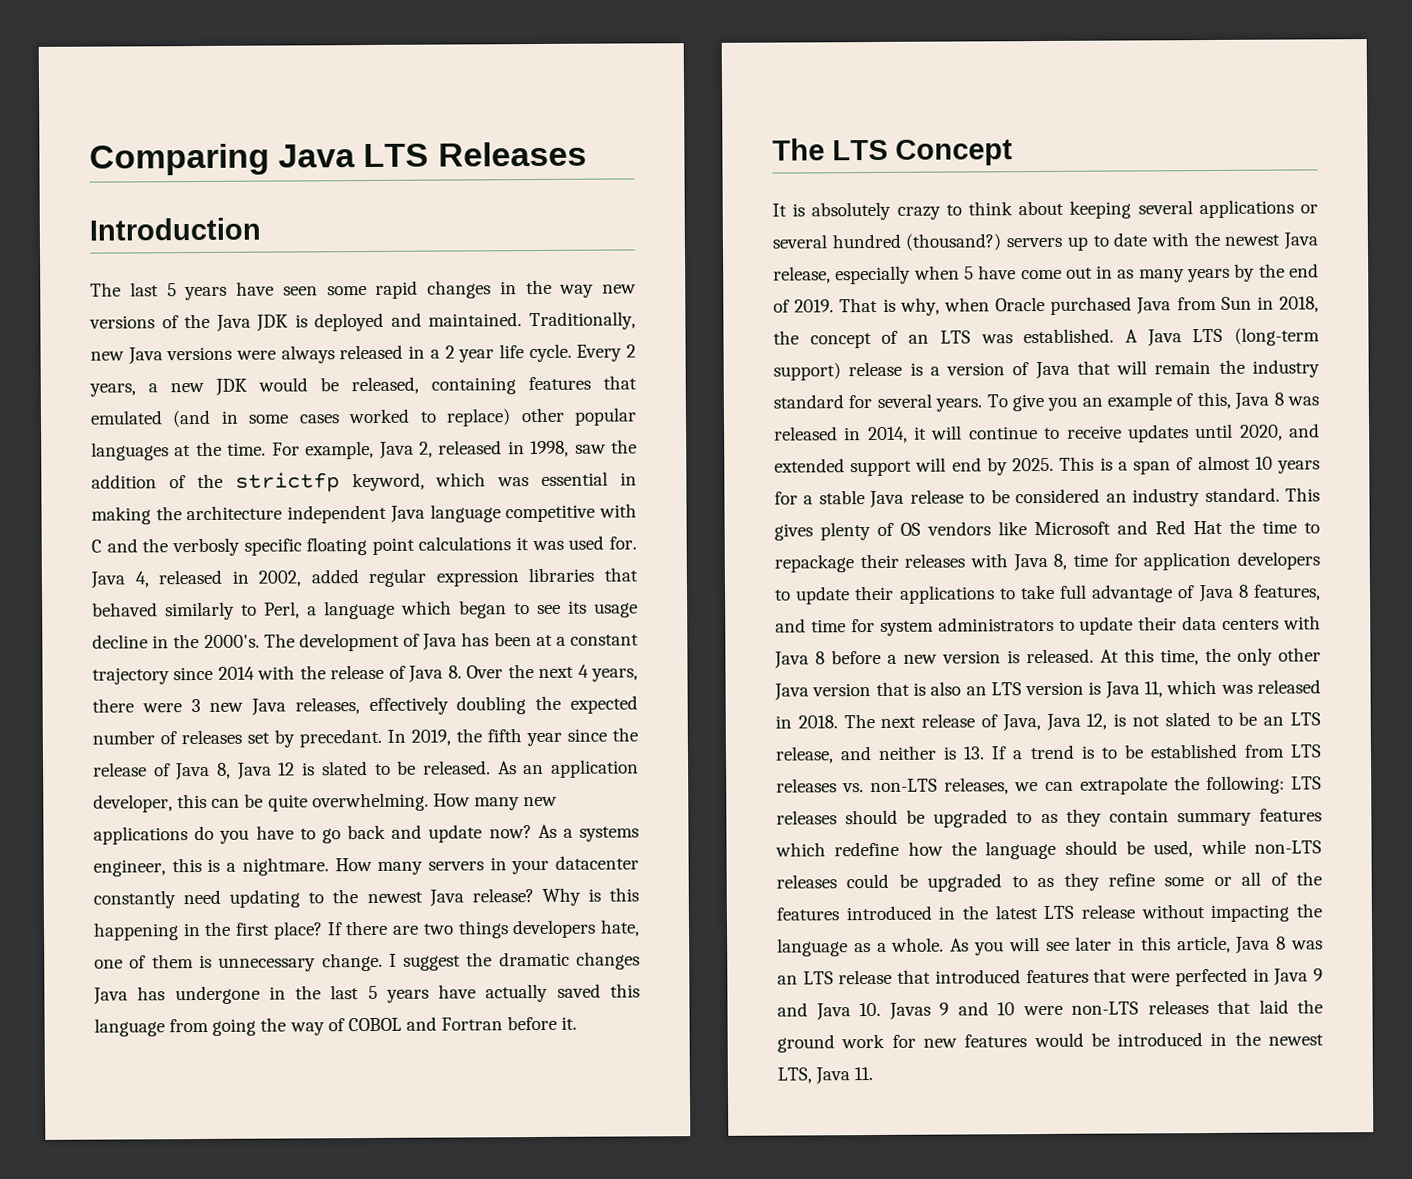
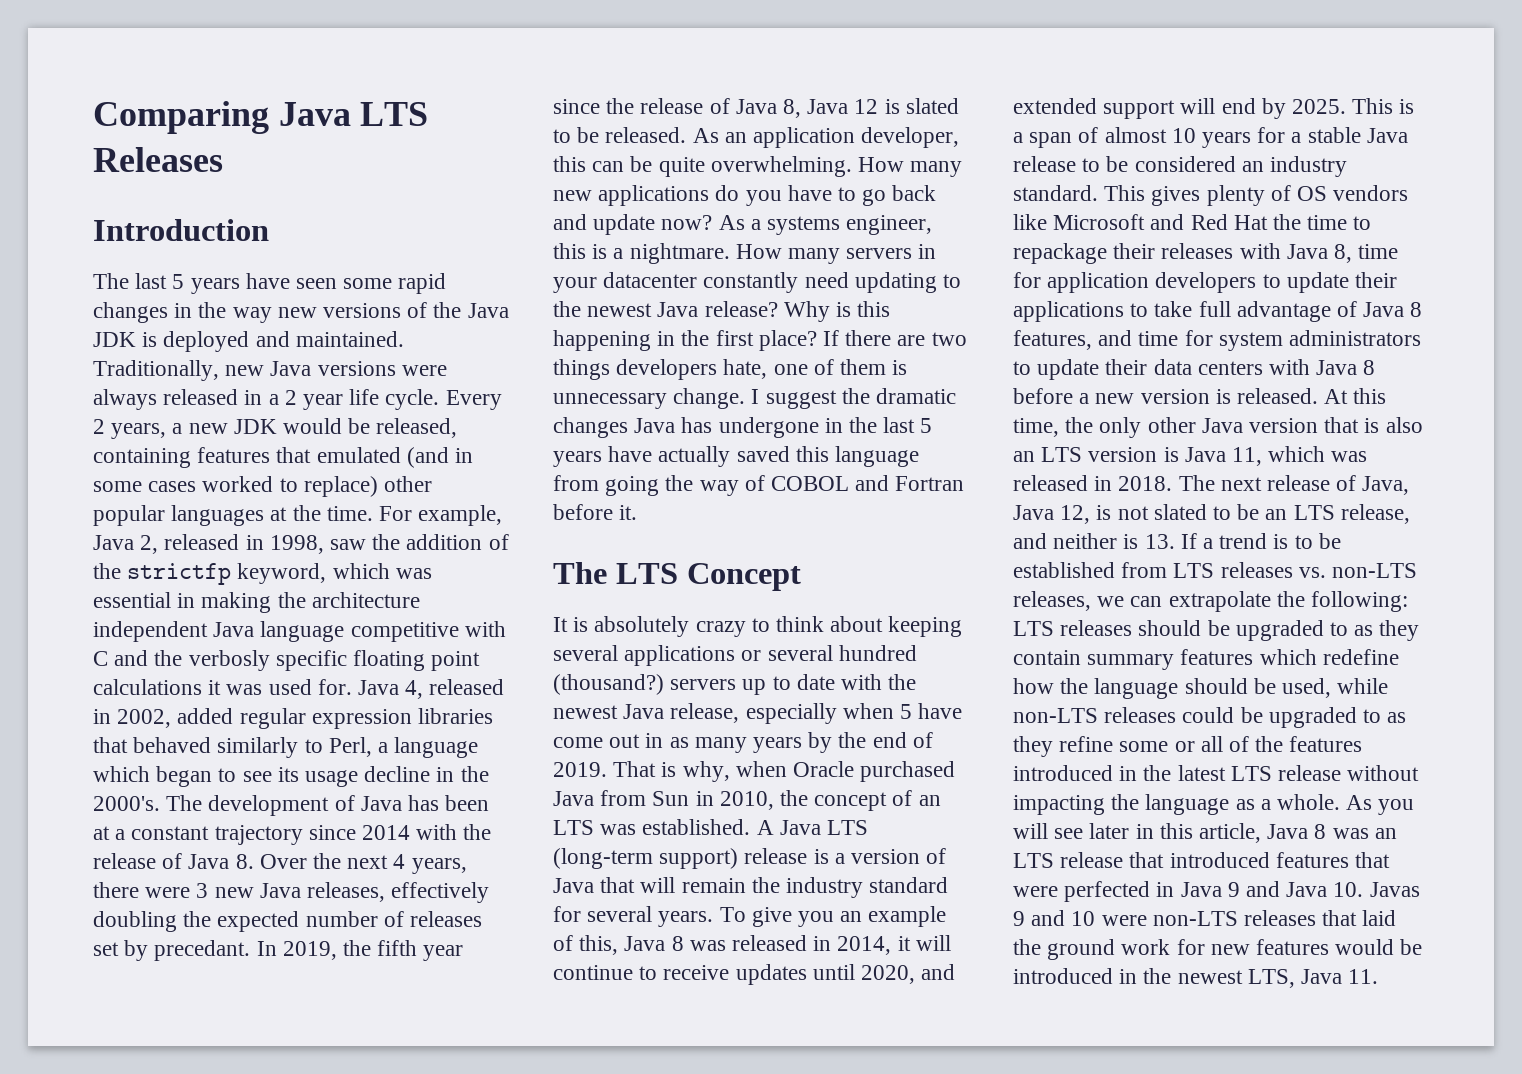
[1279,296,1319,313] 2018, -> [719,791,774,810] 2010,

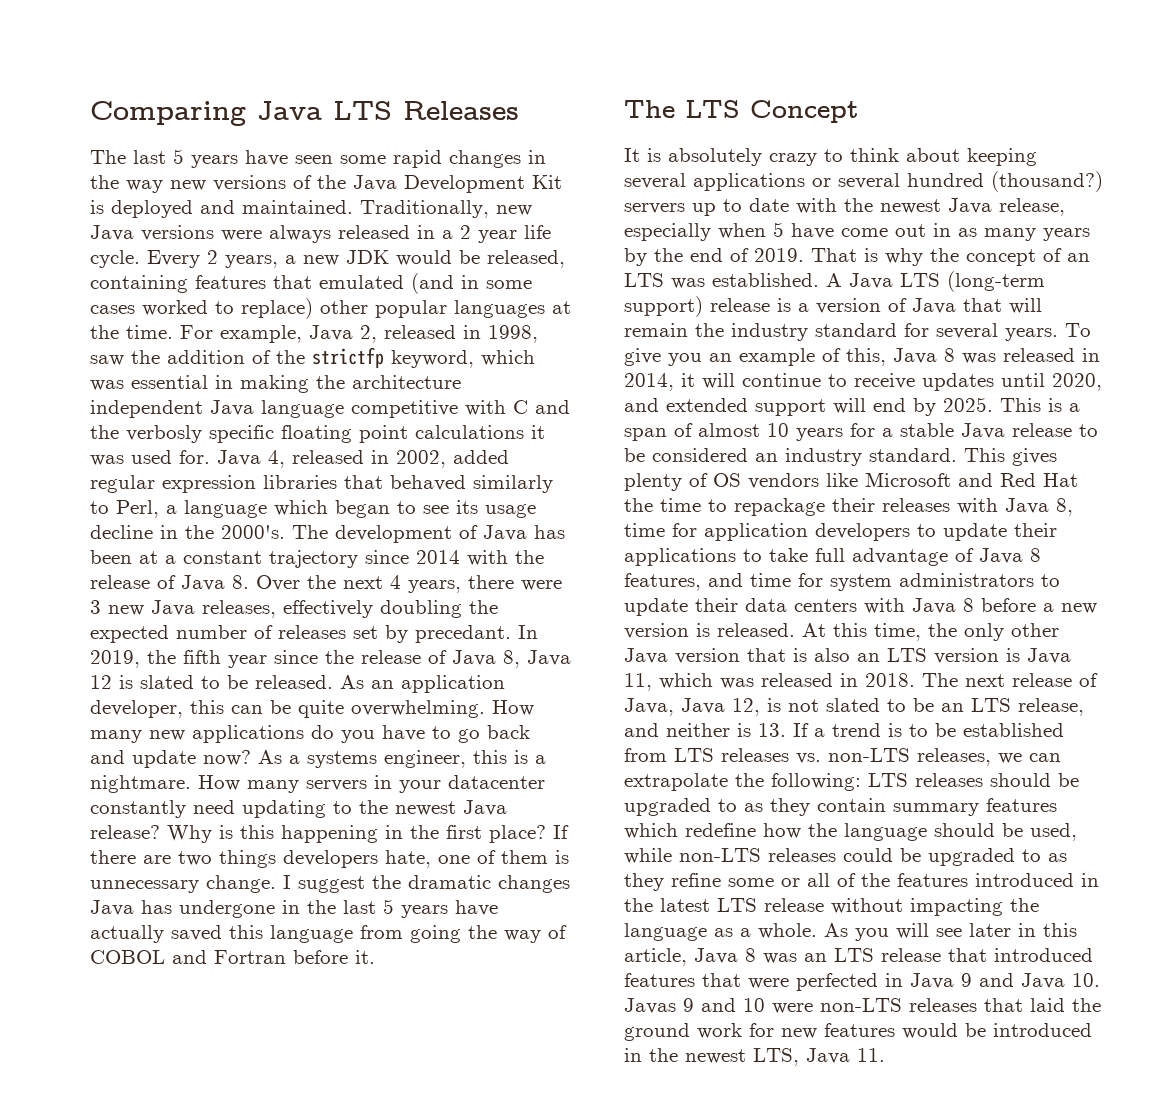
[93,219,269,241] // Introduction -> (519, 110) none
[93,332,136,347] JDK -> [404,175,562,193] Development Kit
[682,761,956,782] [553,790,774,810] why, when Oracle purchased Java from Sun in 2010, -> [885,248,923,266] why

